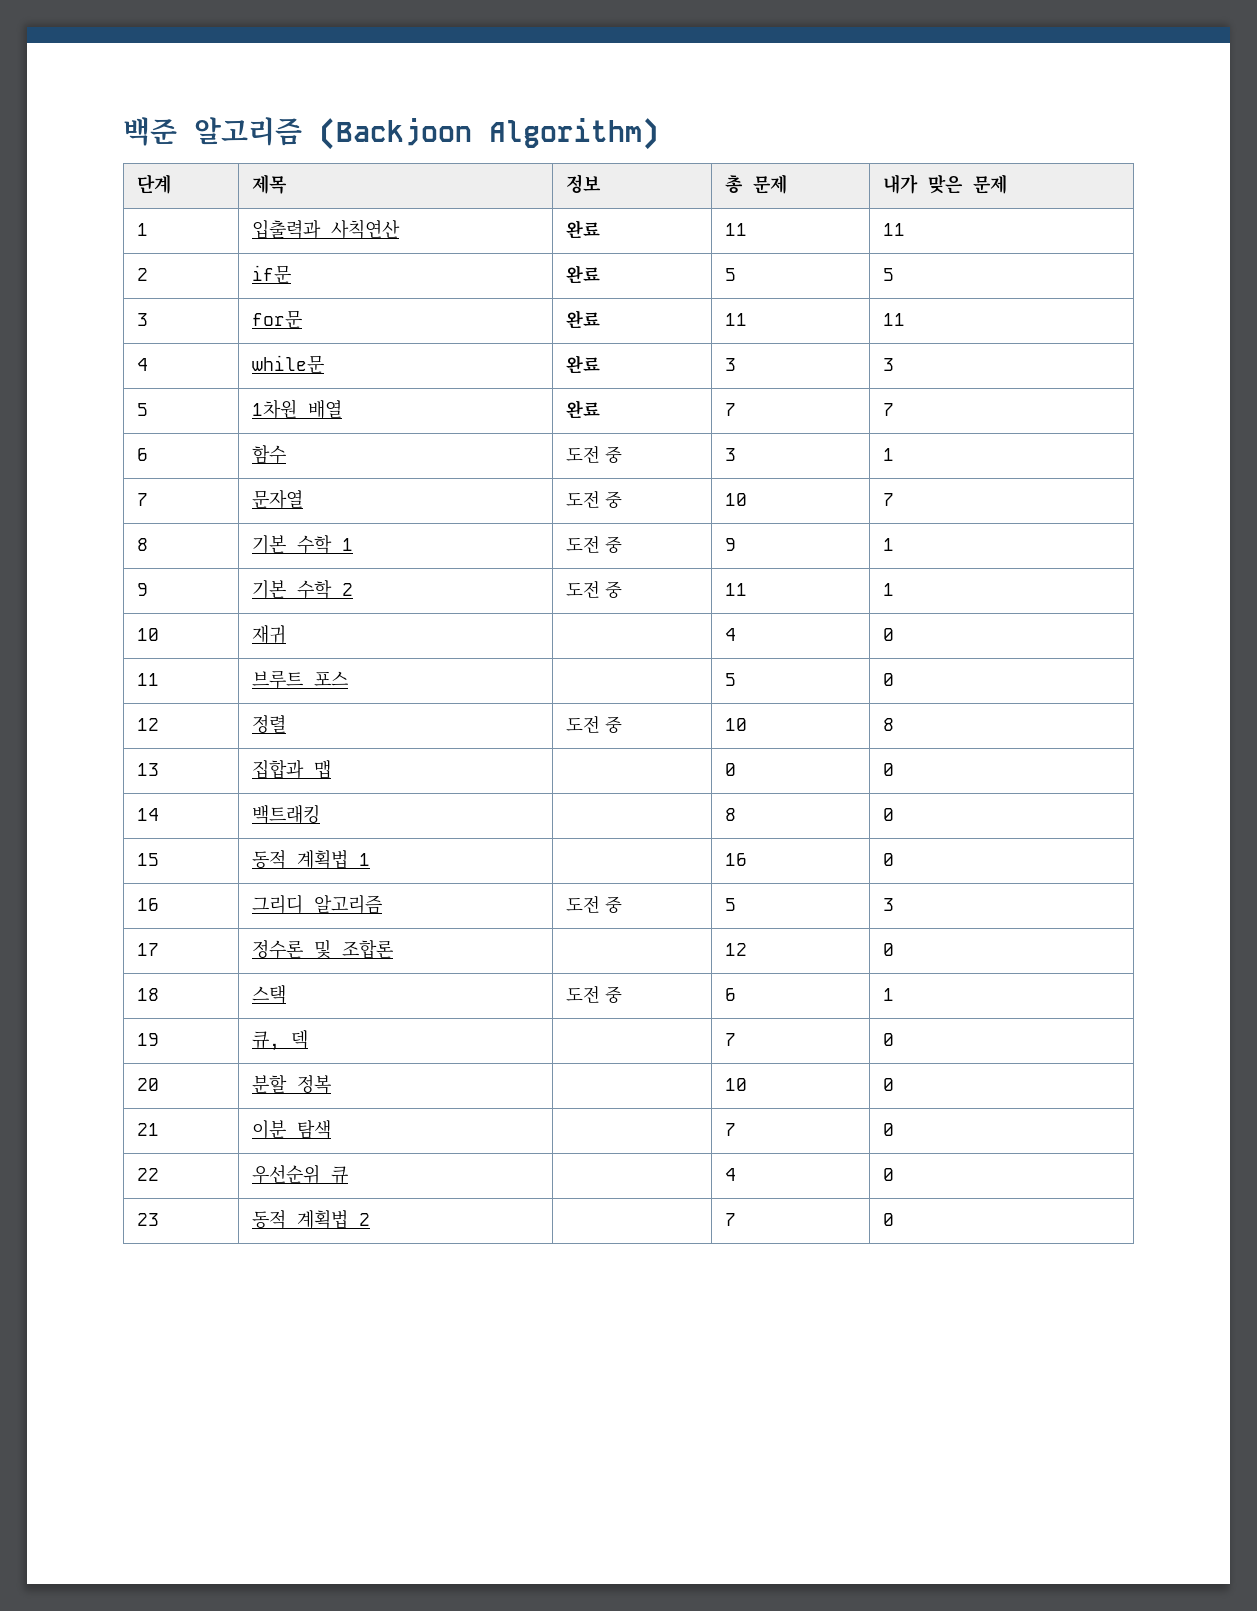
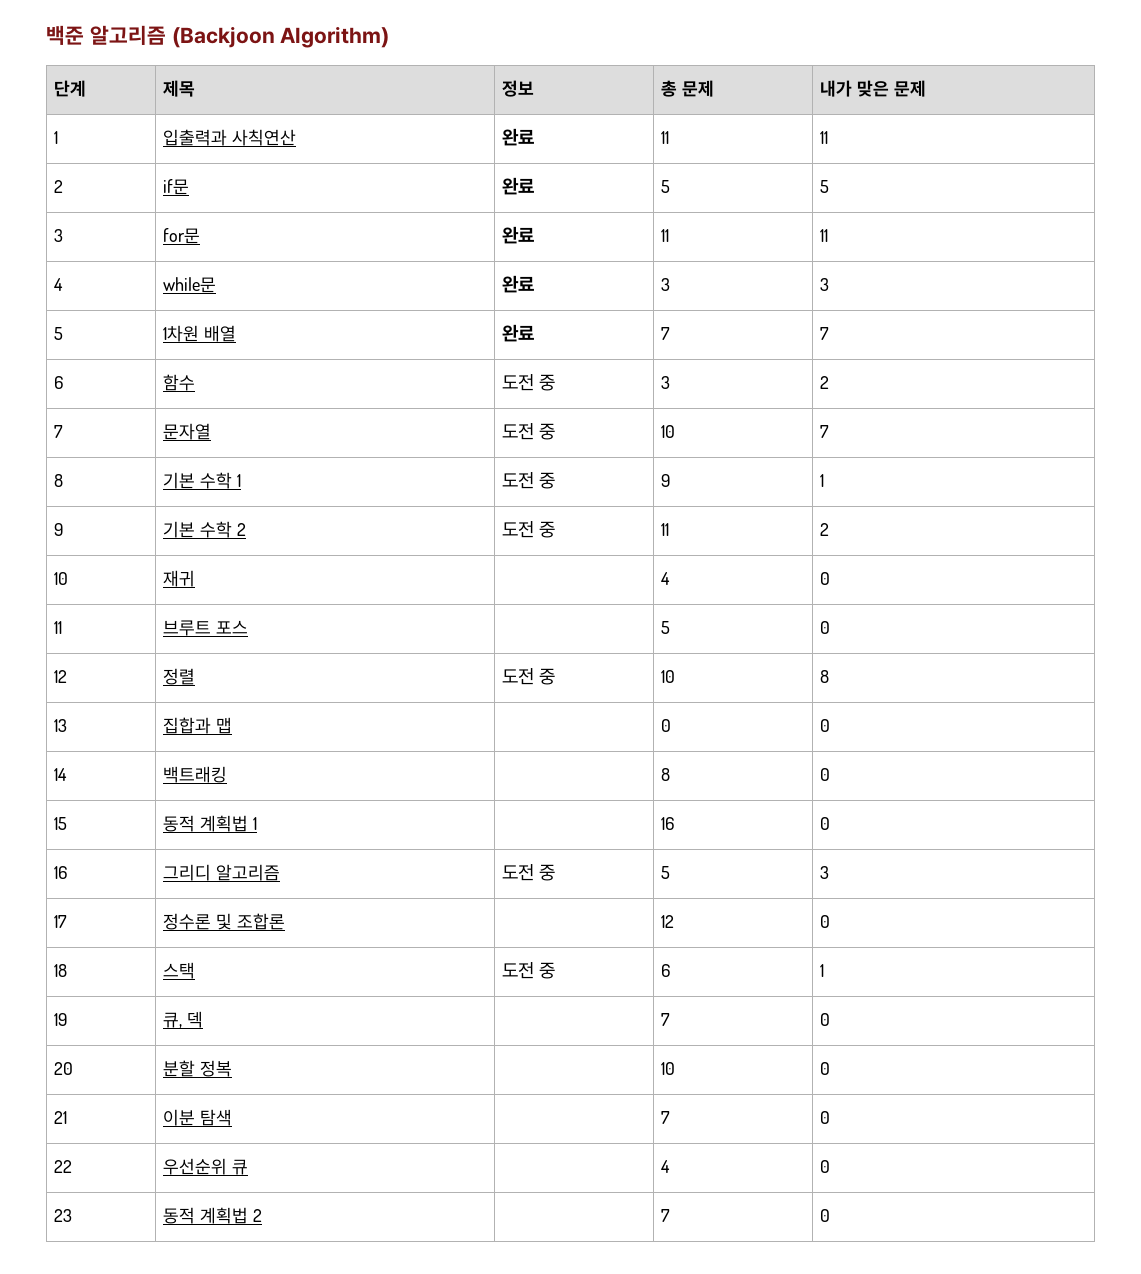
[883,448,895,461] 1 -> [819,376,829,389] 2
[883,583,895,596] 1 -> [819,523,829,536] 2

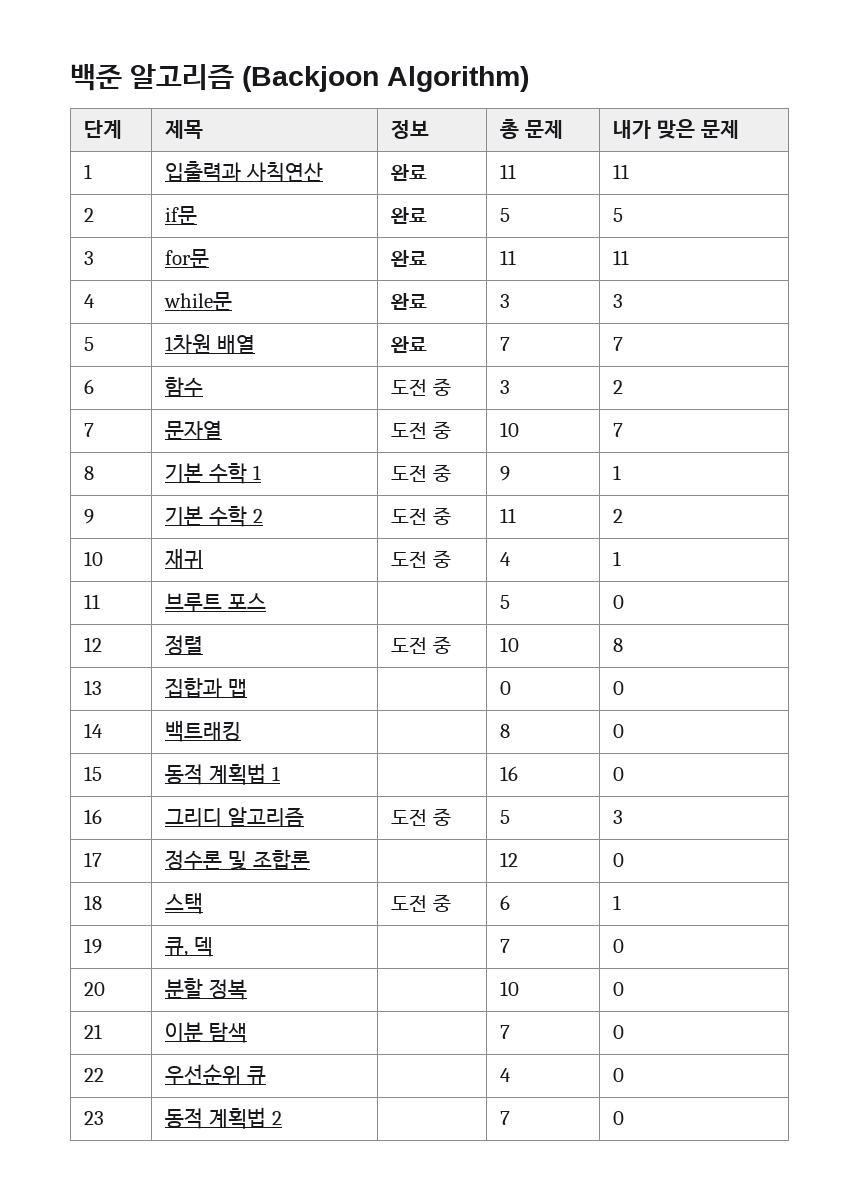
[660,572,670,585] [819,572,830,585] | 4 | 0 -> [391,550,451,568] [500,552,512,566] [613,551,622,566] 도전 중 | 4 | 1

